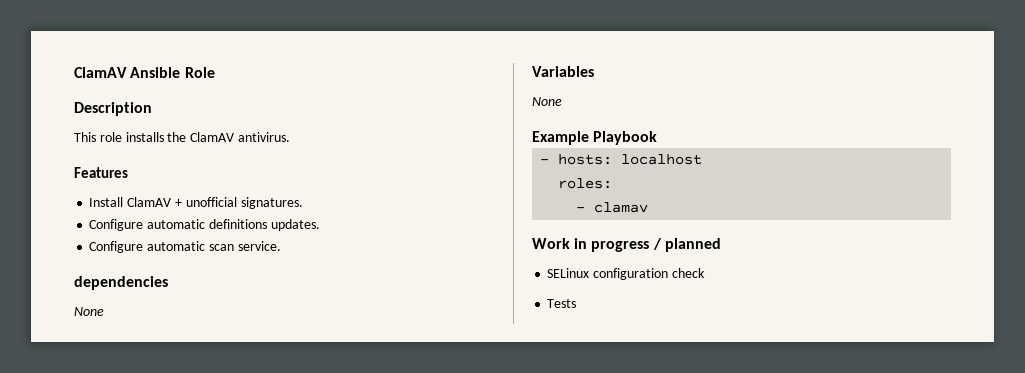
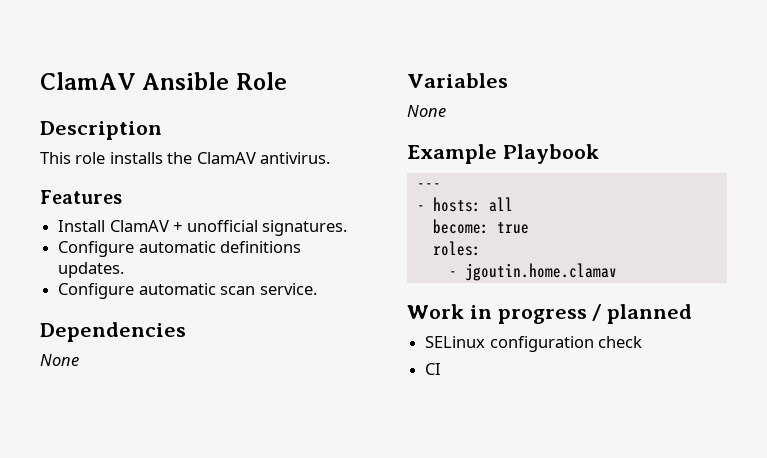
[74,276,168,290] dependencies -> [40,322,186,342] Dependencies
(658, 138) none -> [416,183,441,189] // ---
[621,154,703,165] localhost -> [488,197,513,212] [432,219,529,234] all // become: true
[594,202,649,213] clamav -> [464,263,617,281] jgoutin.home.clamav
[547,299,577,308] Tests -> [425,363,442,375] CI

